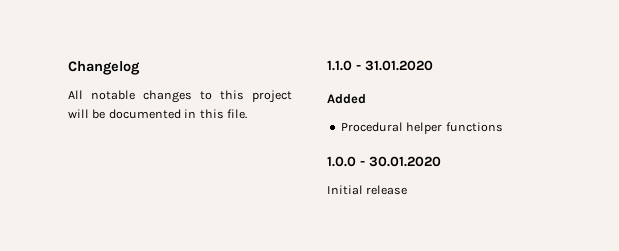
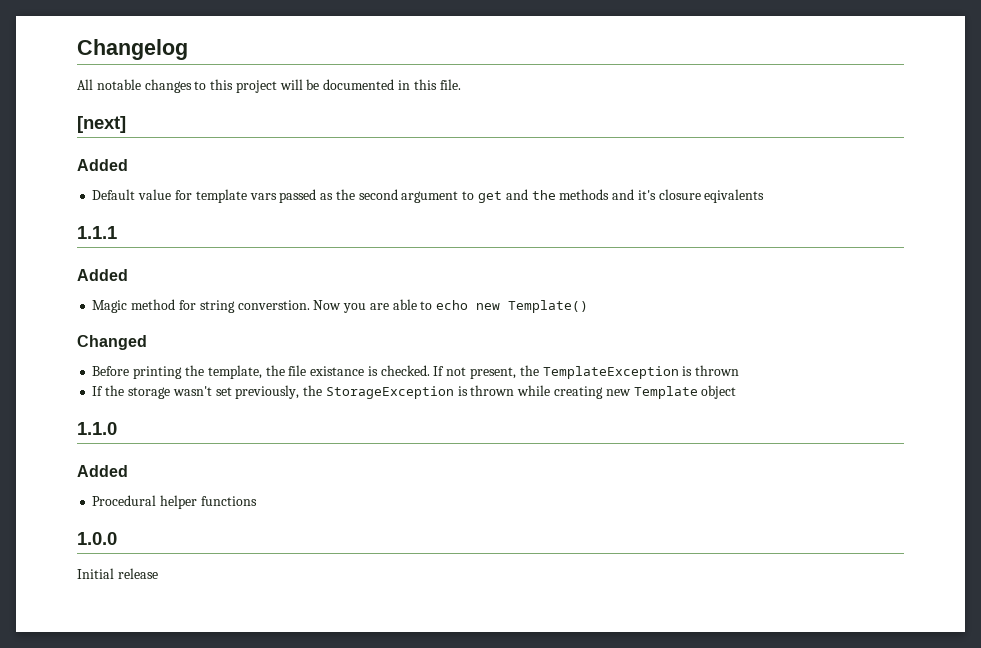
(247, 114) none -> [77,116,126,133] [77,159,128,171] [92,189,765,203] [77,226,117,239] [77,269,128,281] [92,299,589,313] [77,335,147,350] [92,365,740,379] [92,385,737,399] // [next] // Added // Default value for template vars passed as the second argument to get and the methods and it's closure eqivalents // 1.1.1 // Added // Magic method for string converstion. Now you are able to echo new Template() // Changed // Before printing the template, the file existance is checked. If not present, the TemplateException is thrown // If the storage wasn't set previously, the StorageException is thrown while creating new Template object
[356,60,433,71] - 31.01.2020 -> (117, 428) none
[360,156,441,167] - 30.01.2020 -> (117, 538) none

